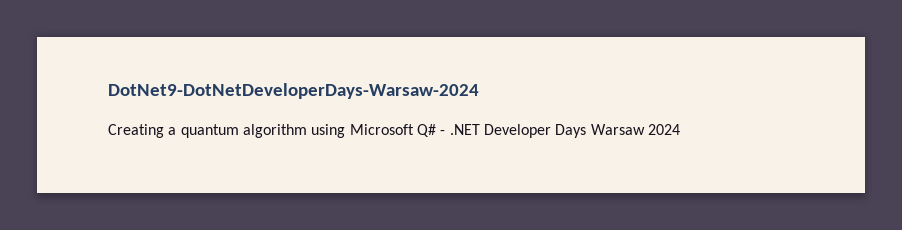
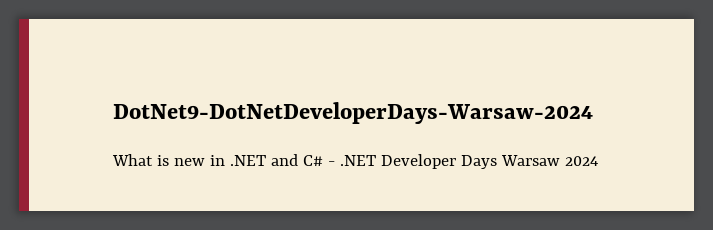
[108,124,436,138] Creating a quantum algorithm using Microsoft Q# -> [112,154,323,166] What is new in .NET and C#

